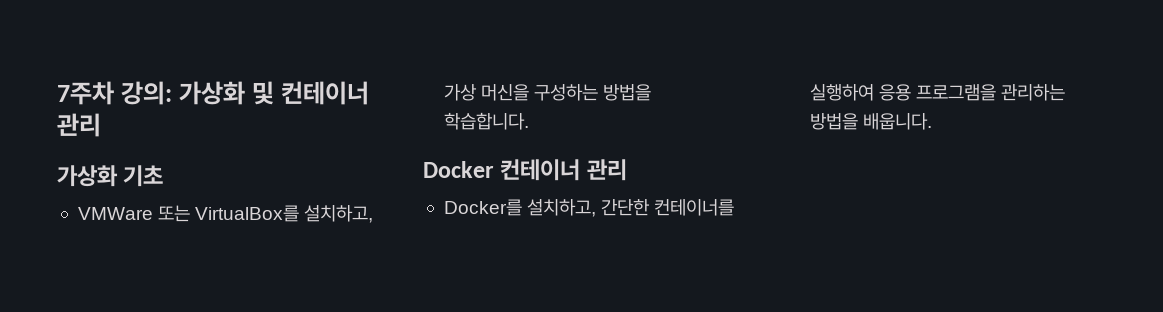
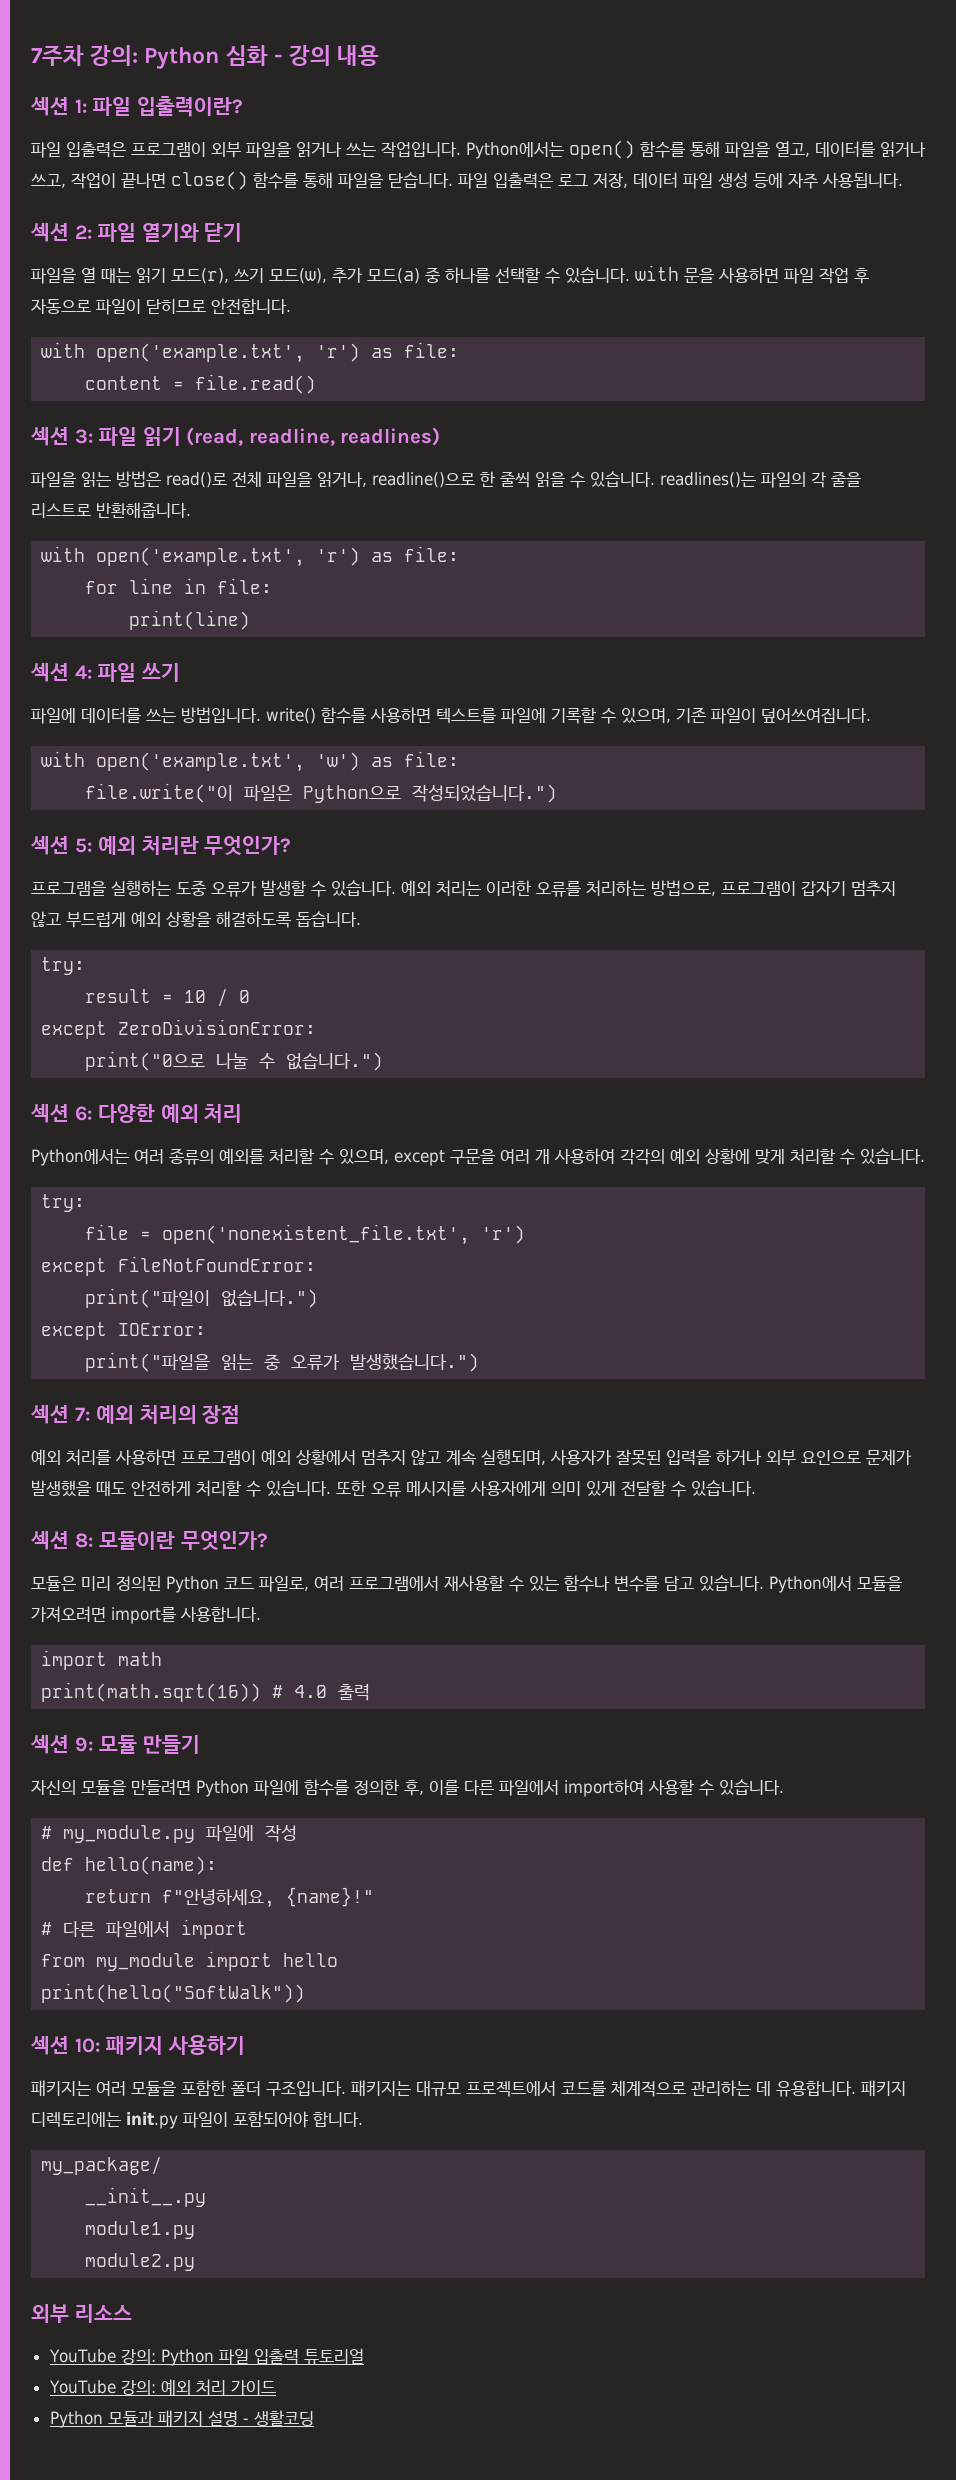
[178,81,369,105] [57,113,101,137] [57,165,164,187] [77,205,374,223] [443,84,652,101] [443,112,529,130] [423,159,627,181] [443,199,735,217] [809,84,1066,101] [809,113,933,130] 가상화 및 컨테이너 관리 // 가상화 기초 // VMWare 또는 VirtualBox를 설치하고, 가상 머신을 구성하는 방법을 학습합니다. // Docker 컨테이너 관리 // Docker를 설치하고, 간단한 컨테이너를 실행하여 응용 프로그램을 관리하는 방법을 배웁니다. -> [144,45,380,69] [31,96,243,117] [31,140,926,159] [31,171,903,190] [31,223,243,242] [31,265,869,284] [31,298,291,315] [41,342,460,363] [85,374,317,394] [31,427,441,446] [31,471,861,488] [31,502,191,518] [41,546,460,567] [85,578,273,594] [129,610,251,630] [31,663,180,682] [31,707,871,724] [41,751,460,772] [85,783,558,803] [31,836,292,855] [31,880,896,897] [31,911,361,928] [41,957,86,975] [85,989,251,1007] [41,1019,317,1039] [85,1051,384,1071] [31,1104,243,1123] [31,1148,925,1166] [41,1194,86,1212] [85,1224,526,1245] [41,1256,317,1276] [85,1288,319,1308] [41,1322,207,1340] [85,1352,480,1372] [31,1405,241,1424] [31,1449,912,1466] [31,1480,756,1497] [31,1531,268,1550] [31,1575,902,1593] [31,1606,261,1624] [41,1650,163,1670] [41,1682,371,1702] [31,1735,200,1754] [31,1779,784,1797] [41,1824,298,1843] [41,1856,218,1875] [85,1887,375,1908] [41,1919,248,1939] [41,1951,339,1971] [41,1983,306,2003] [31,2035,245,2055] [31,2080,906,2097] [31,2111,363,2129] [41,2157,163,2175] [85,2187,207,2207] [85,2221,196,2239] [85,2253,196,2271] [31,2304,132,2323] [48,2348,364,2366] [48,2379,276,2395] [49,2410,314,2428] Python 심화 - 강의 내용 // 섹션 1: 파일 입출력이란? // 파일 입출력은 프로그램이 외부 파일을 읽거나 쓰는 작업입니다. Python에서는 open() 함수를 통해 파일을 열고, 데이터를 읽거나 쓰고, 작업이 끝나면 close() 함수를 통해 파일을 닫습니다. 파일 입출력은 로그 저장, 데이터 파일 생성 등에 자주 사용됩니다. // 섹션 2: 파일 열기와 닫기 // 파일을 열 때는 읽기 모드(r), 쓰기 모드(w), 추가 모드(a) 중 하나를 선택할 수 있습니다. with 문을 사용하면 파일 작업 후 자동으로 파일이 닫히므로 안전합니다. // with open('example.txt', 'r') as file: // content = file.read() // 섹션 3: 파일 읽기 (read, readline, readlines) // 파일을 읽는 방법은 read()로 전체 파일을 읽거나, readline()으로 한 줄씩 읽을 수 있습니다. readlines()는 파일의 각 줄을 리스트로 반환해줍니다. // with open('example.txt', 'r') as file: // for line in file: // print(line) // 섹션 4: 파일 쓰기 // 파일에 데이터를 쓰는 방법입니다. write() 함수를 사용하면 텍스트를 파일에 기록할 수 있으며, 기존 파일이 덮어쓰여집니다. // with open('example.txt', 'w') as file: // file.write("이 파일은 Python으로 작성되었습니다.") // 섹션 5: 예외 처리란 무엇인가? // 프로그램을 실행하는 도중 오류가 발생할 수 있습니다. 예외 처리는 이러한 오류를 처리하는 방법으로, 프로그램이 갑자기 멈추지 않고 부드럽게 예외 상황을 해결하도록 돕습니다. // try: // result = 10 / 0 // except ZeroDivisionError: // print("0으로 나눌 수 없습니다.") // 섹션 6: 다양한 예외 처리 // Python에서는 여러 종류의 예외를 처리할 수 있으며, except 구문을 여러 개 사용하여 각각의 예외 상황에 맞게 처리할 수 있습니다. // try: // file = open('nonexistent_file.txt', 'r') // except FileNotFoundError: // print("파일이 없습니다.") // except IOError: // print("파일을 읽는 중 오류가 발생했습니다.") // 섹션 7: 예외 처리의 장점 // 예외 처리를 사용하면 프로그램이 예외 상황에서 멈추지 않고 계속 실행되며, 사용자가 잘못된 입력을 하거나 외부 요인으로 문제가 발생했을 때도 안전하게 처리할 수 있습니다. 또한 오류 메시지를 사용자에게 의미 있게 전달할 수 있습니다. // 섹션 8: 모듈이란 무엇인가? // 모듈은 미리 정의된 Python 코드 파일로, 여러 프로그램에서 재사용할 수 있는 함수나 변수를 담고 있습니다. Python에서 모듈을 가져오려면 import를 사용합니다. // import math // print(math.sqrt(16)) # 4.0 출력 // 섹션 9: 모듈 만들기 // 자신의 모듈을 만들려면 Python 파일에 함수를 정의한 후, 이를 다른 파일에서 import하여 사용할 수 있습니다. // # my_module.py 파일에 작성 // def hello(name): // return f"안녕하세요, {name}!" // # 다른 파일에서 import // from my_module import hello // print(hello("SoftWalk")) // 섹션 10: 패키지 사용하기 // 패키지는 여러 모듈을 포함한 폴더 구조입니다. 패키지는 대규모 프로젝트에서 코드를 체계적으로 관리하는 데 유용합니다. 패키지 디렉토리에는 init.py 파일이 포함되어야 합니다. // my_package/ // __init__.py // module1.py // module2.py // 외부 리소스 // YouTube 강의: Python 파일 입출력 튜토리얼 // YouTube 강의: 예외 처리 가이드 // Python 모듈과 패키지 설명 - 생활코딩

